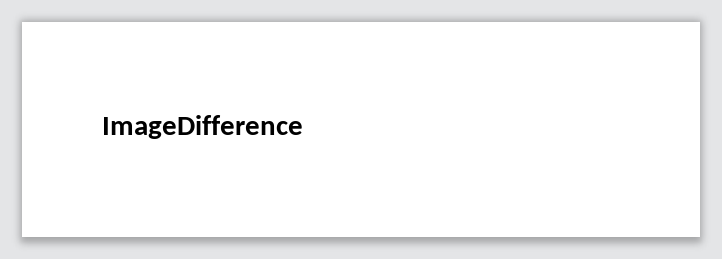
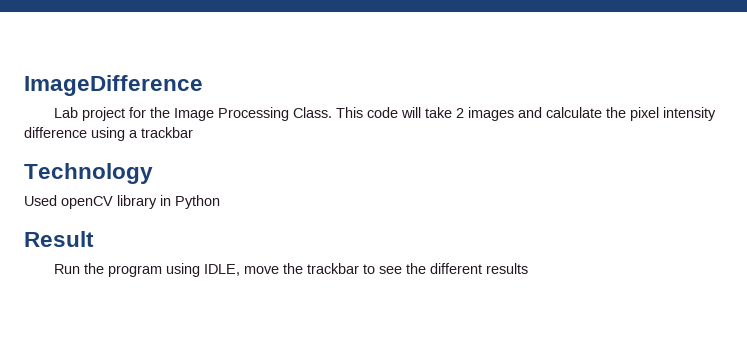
(303, 127) none -> [54,107,717,121] [24,127,193,141] [24,163,153,184] [24,195,220,209] [24,231,94,247] [54,263,529,277] // Lab project for the Image Processing Class. This code will take 2 images and calculate the pixel intensity difference using a trackbar // Technology // Used openCV library in Python // Result // Run the program using IDLE, move the trackbar to see the different results

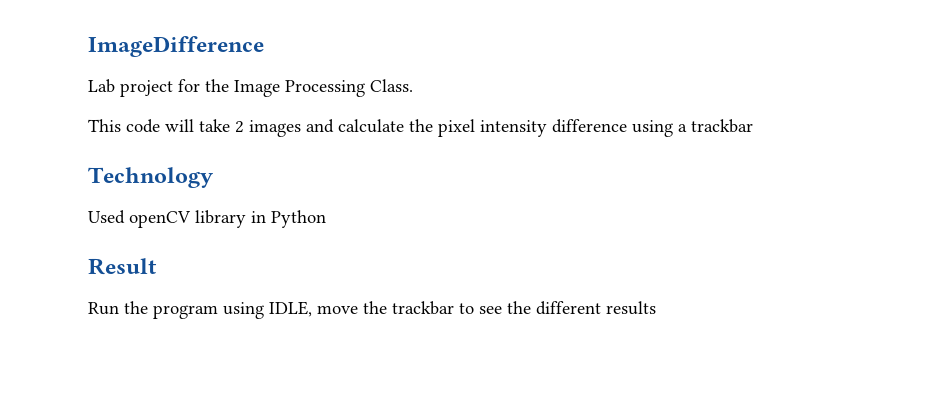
(333, 112) none -> (413, 85) //

